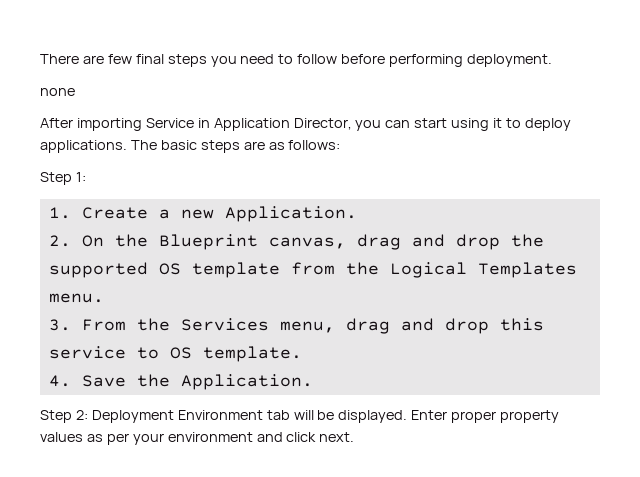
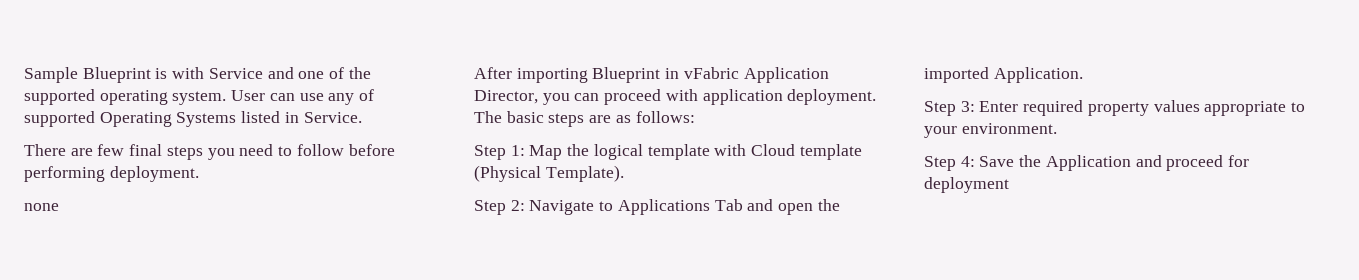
(40, 59) none -> [24,67,371,83] [24,89,375,105] [24,111,362,127] Sample Blueprint is with Service and one of the supported operating system. User can use any of supported Operating Systems listed in Service. //
[145,118,210,128] Service in -> [592,67,739,83] Blueprint in vFabric
[414,118,571,131] [40,140,127,153] start using it to deploy applications. -> [604,89,877,105] proceed with application deployment.
[48,206,357,222] [48,234,544,250] [48,262,577,278] [48,293,104,303] [48,318,544,334] [48,346,302,362] [48,374,313,390] [40,410,560,423] [40,432,355,445] // 1. Create a new Application. // 2. On the Blueprint canvas, drag and drop the supported OS template from the Logical Templates menu. // 3. From the Services menu, drag and drop this service to OS template. // 4. Save the Application. // Step 2: Deployment Environment tab will be displayed. Enter proper property values as per your environment and click next. -> [529,144,862,160] [474,165,624,182] [474,199,840,215] [924,67,1083,83] [924,100,1306,116] [924,123,1057,138] [924,155,1250,171] [924,177,1009,193] Map the logical template with Cloud template (Physical Template). // Step 2: Navigate to Applications Tab and open the imported Application. // Step 3: Enter required property values appropriate to your environment. // Step 4: Save the Application and proceed for deployment

